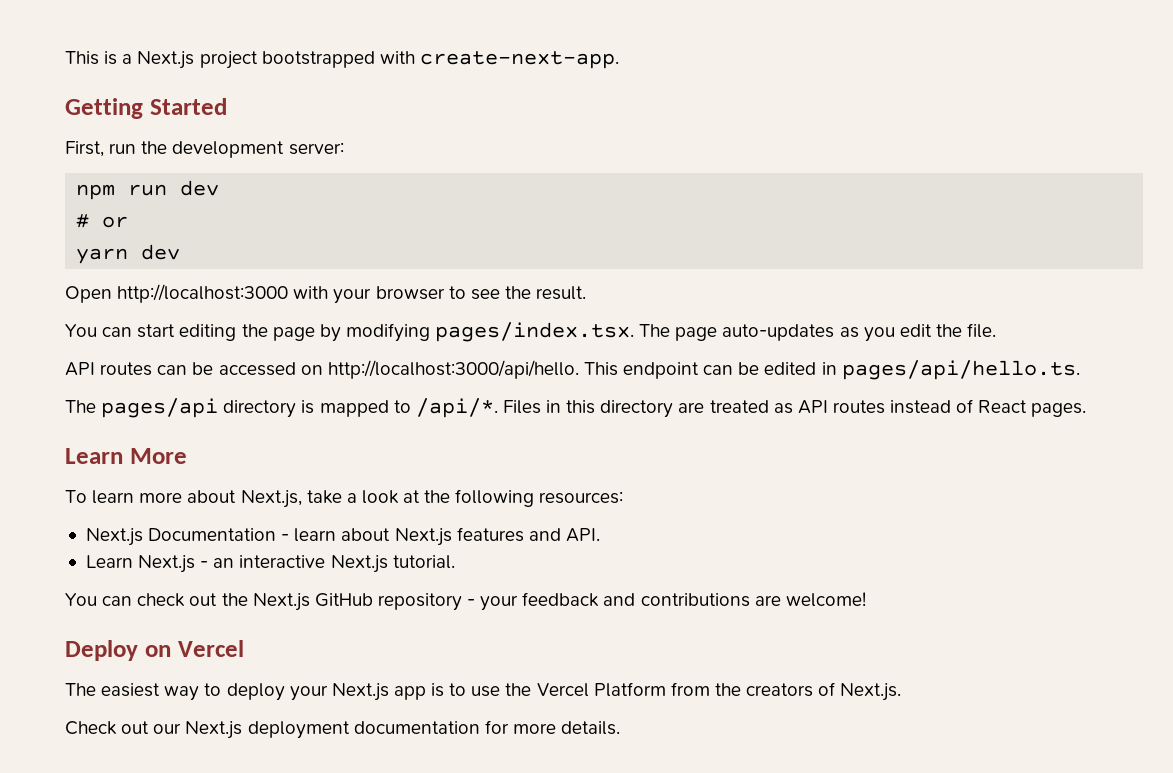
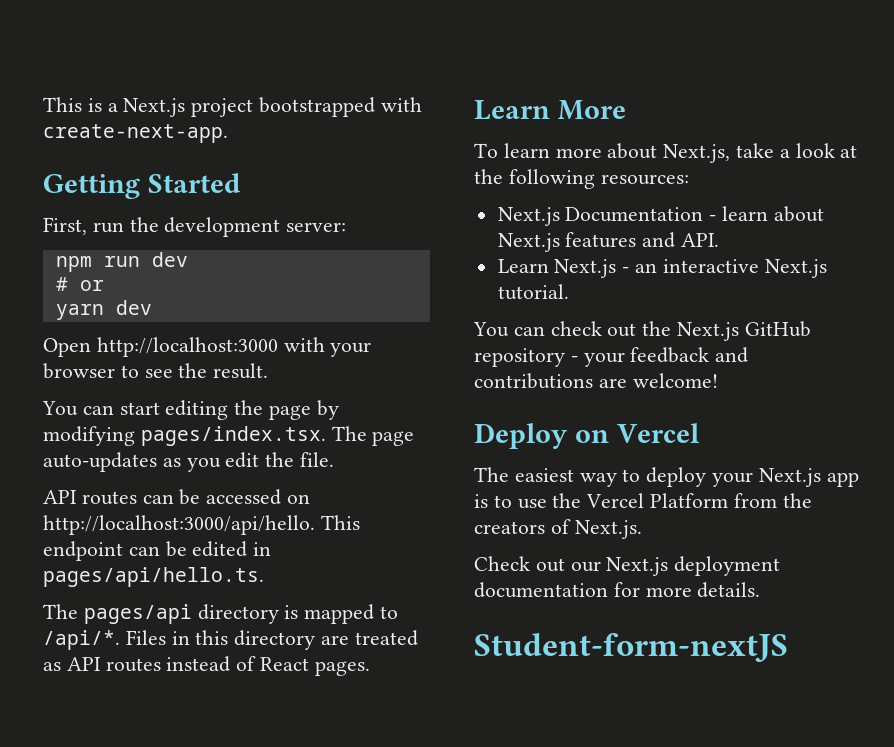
(621, 728) none -> [474,633,788,662] // Student-form-nextJS

